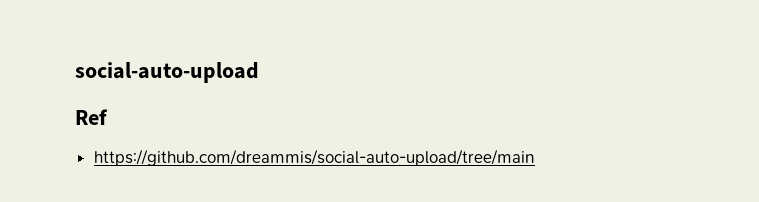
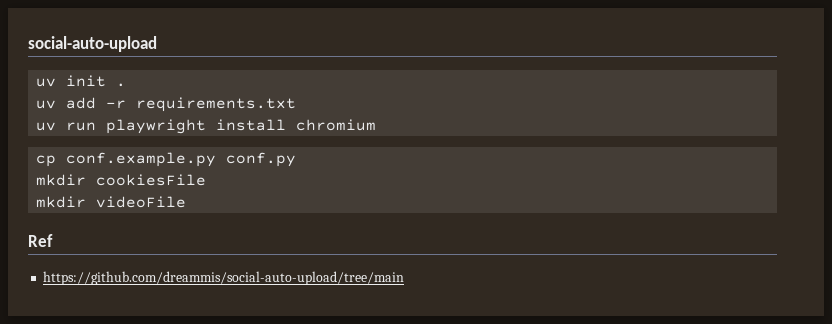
(259, 72) none -> [36,75,127,87] [36,97,297,112] [36,119,377,134] [36,152,297,167] [36,174,207,186] [36,196,187,208] // uv init . // uv add -r requirements.txt // uv run playwright install chromium // cp conf.example.py conf.py // mkdir cookiesFile // mkdir videoFile

